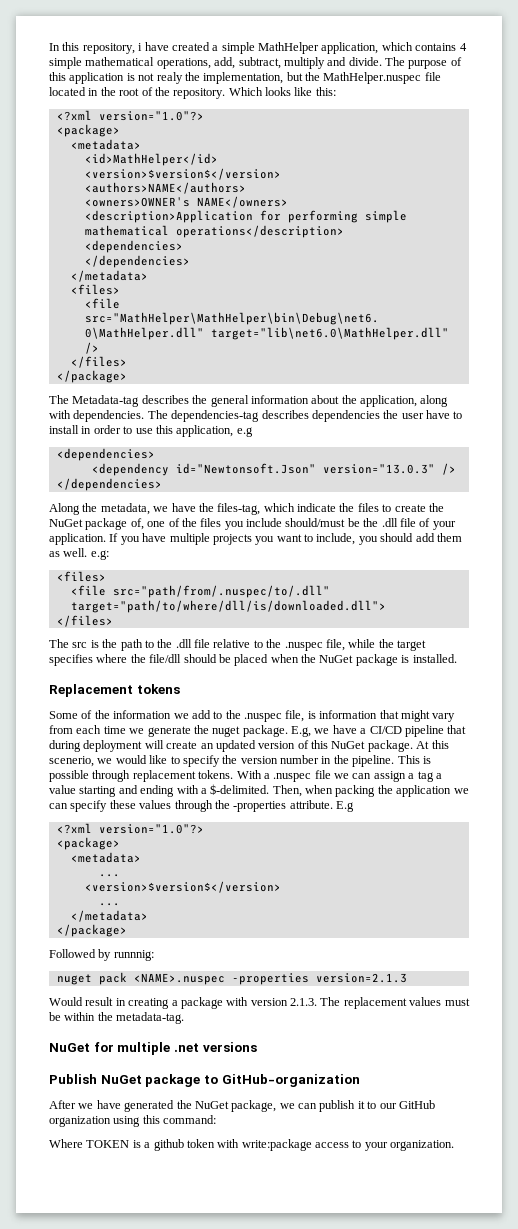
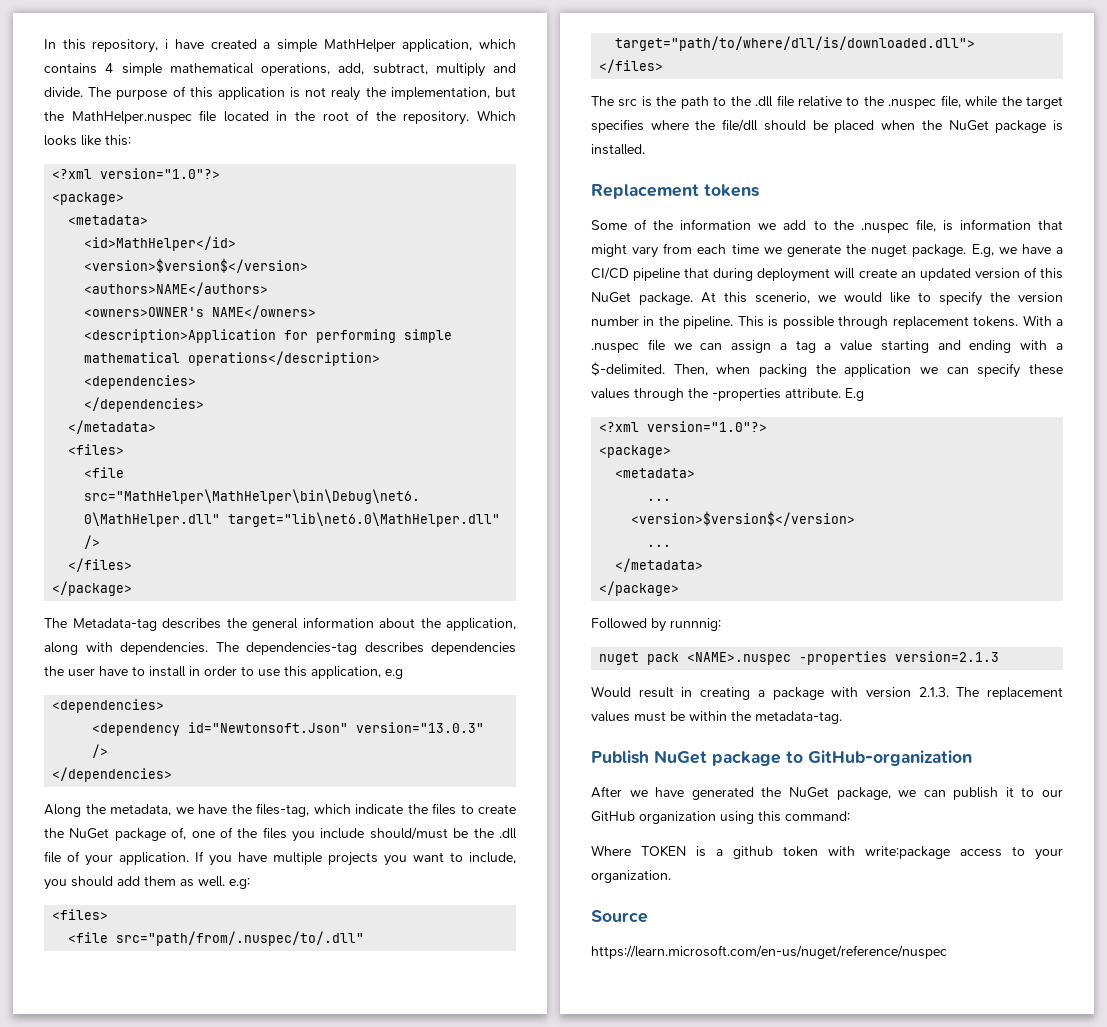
[49,1042,257,1055] // NuGet for multiple .net versions -> (842, 717) none
(455, 1145) none -> [591,910,648,923] [591,945,947,959] // Source // https://learn.microsoft.com/en-us/nuget/reference/nuspec

